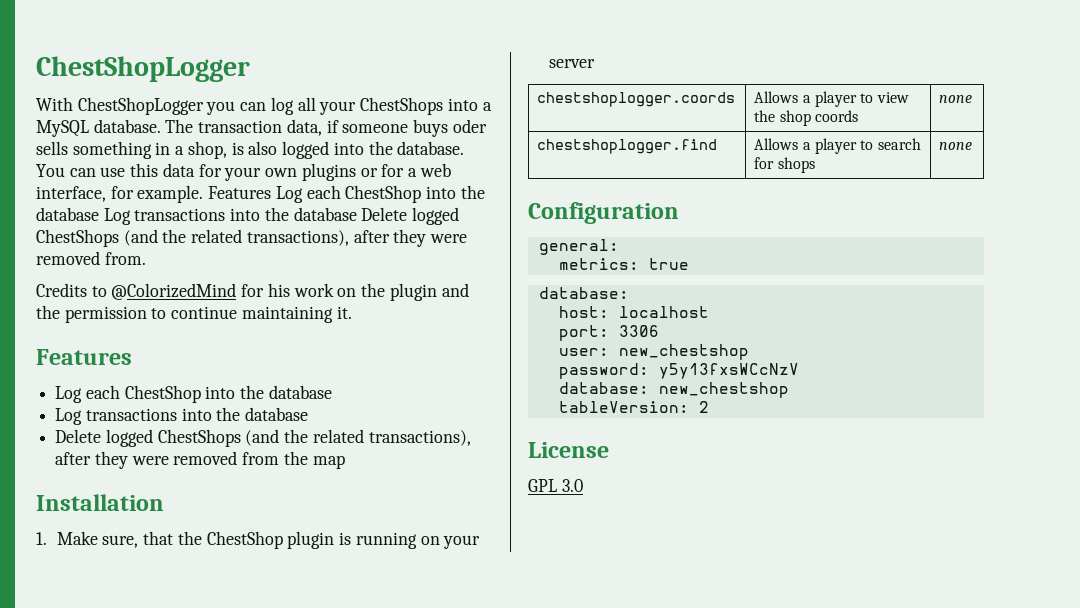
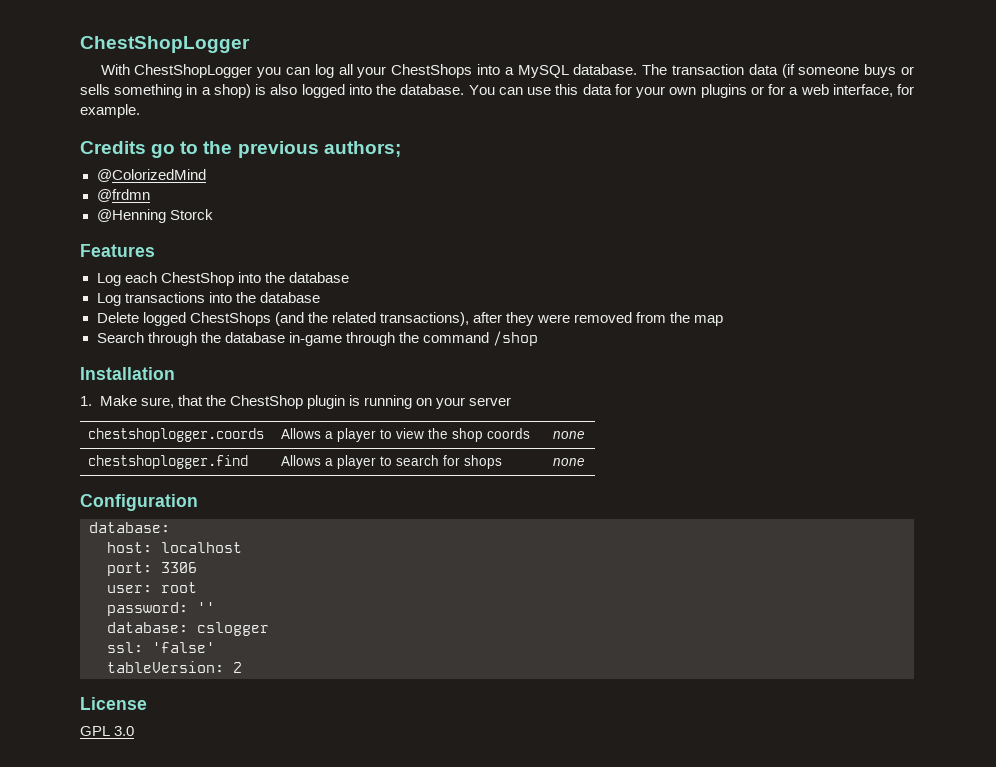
[286,119,339,136] data, if -> [748,64,795,78] data (if
[452,119,487,133] oder -> [901,66,915,75] or
[187,141,227,159] shop, -> [213,84,251,98] shop)
[208,185,485,203] [36,207,460,225] [36,229,468,247] [36,251,146,265] [36,283,469,301] [36,305,352,323] Features Log each ChestShop into the database Log transactions into the database Delete logged ChestShops (and the related transactions), after they were removed from. // Credits to @ColorizedMind for his work on the plugin and the permission to continue maintaining it. -> [80,141,401,158] [96,169,206,182] [96,189,150,202] [96,209,213,223] // Credits go to the previous authors; // @ColorizedMind // @frdmn // @Henning Storck
(345, 462) none -> [96,331,538,346] // Search through the database in-game through the command /shop
[538,239,619,255] [558,258,689,270] // general: // metrics: true -> (198, 502) none
[618,344,749,360] new_chestshop -> [161,582,197,593] root
[658,363,799,379] [558,382,789,398] y5y13fxsWCcNzV // database: new_chestshop -> [197,602,215,613] [107,622,269,636] [107,642,215,653] '' // database: cslogger // ssl: 'false'

